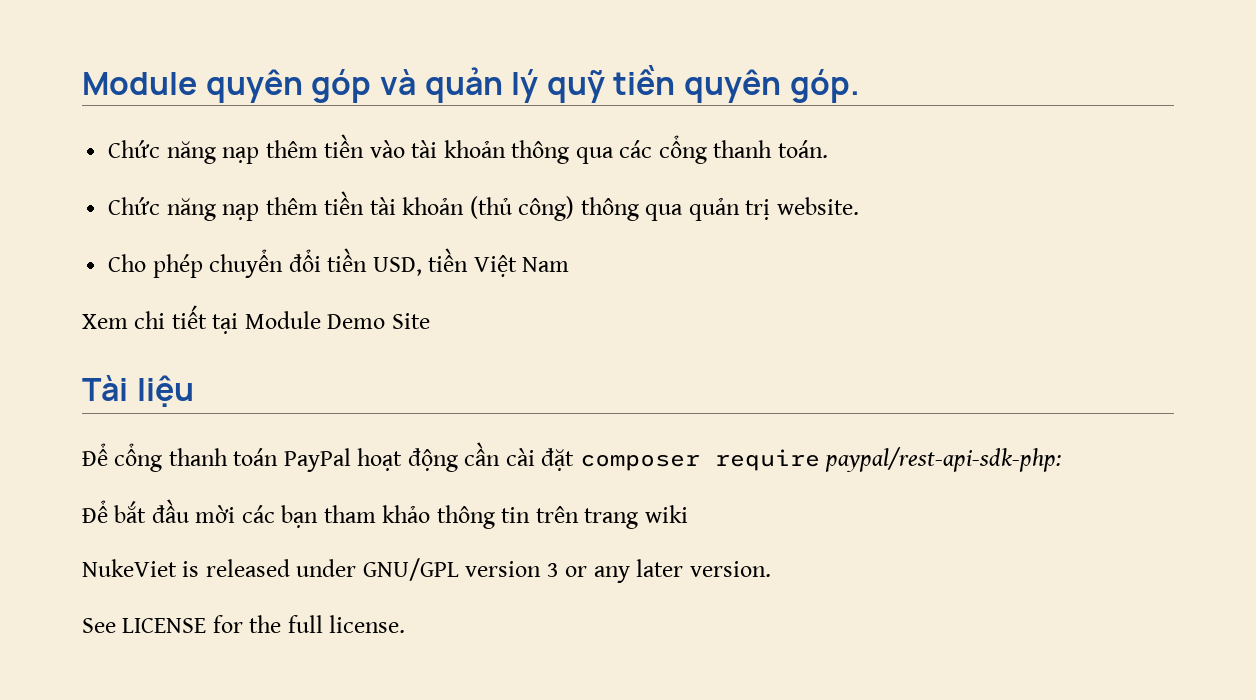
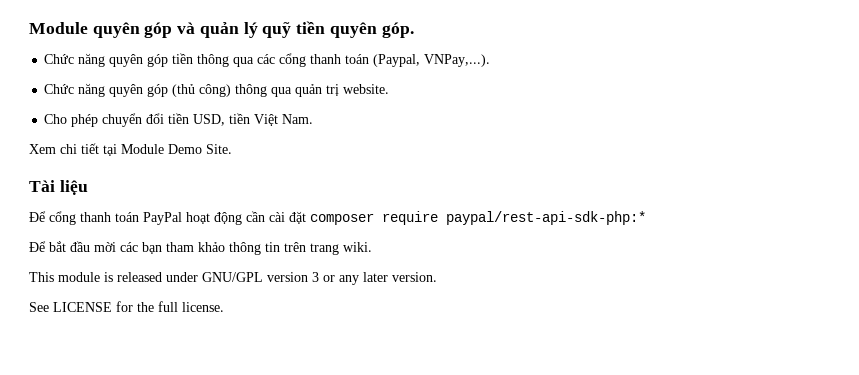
[222,134,506,164] nạp thêm tiền vào tài khoản -> [109,53,194,67] quyên góp tiền
[777,140,828,158] [108,191,465,221] toán. // Chức năng nạp thêm tiền tài khoản -> [345,54,491,67] [44,83,169,97] toán (Paypal, VNPay,...). // Chức năng quyên góp
[522,257,570,272] Nam -> [282,114,314,124] Nam.
[391,313,430,329] Site -> [206,144,232,154] Site.
[825,447,1062,472] paypal/rest-api-sdk-php: -> [446,211,646,225] paypal/rest-api-sdk-php:*
[644,505,688,523] [82,559,177,577] wiki // NukeViet -> [343,242,372,252] [29,272,100,282] wiki. // This module

